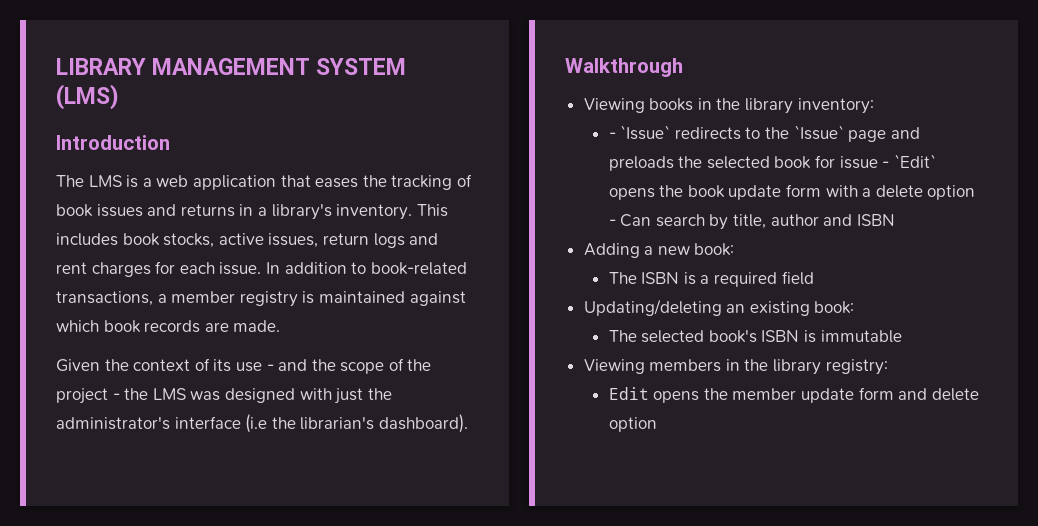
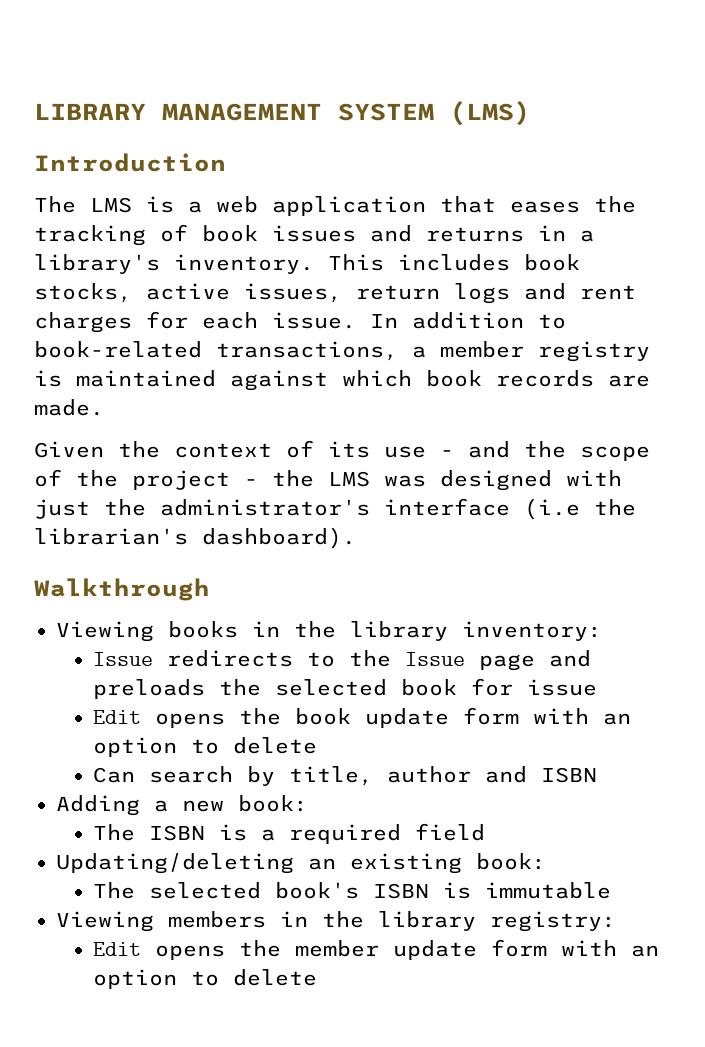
[608,125,671,140] - `Issue` -> [92,652,153,666] Issue
[793,125,844,140] `Issue` -> [404,652,465,666] Issue
[882,154,936,168] - `Edit` -> [92,710,141,724] // Edit
[862,185,976,200] [608,219,616,226] a delete option - -> [602,713,631,725] [92,737,317,757] an option to delete //
[898,388,979,401] [608,417,657,432] and delete option -> [560,940,659,957] [92,969,317,989] with an option to delete

